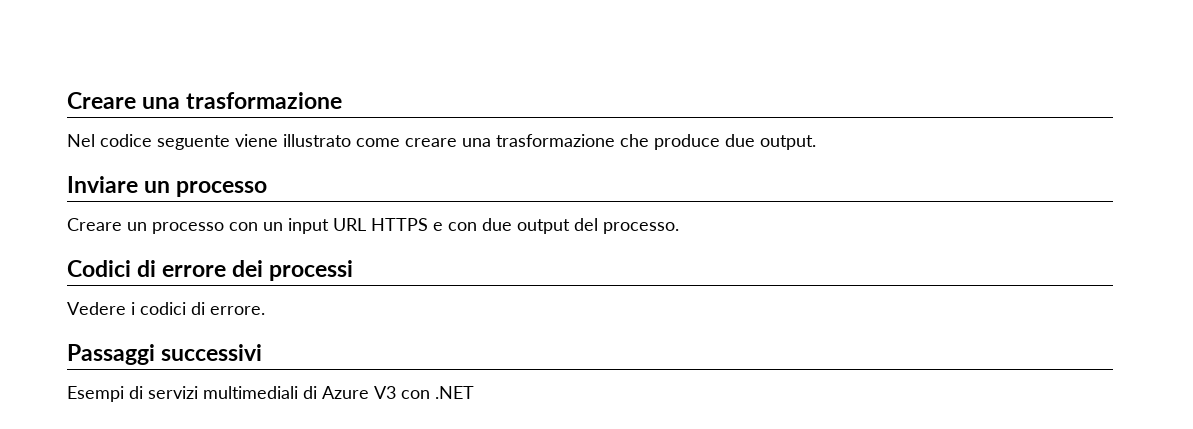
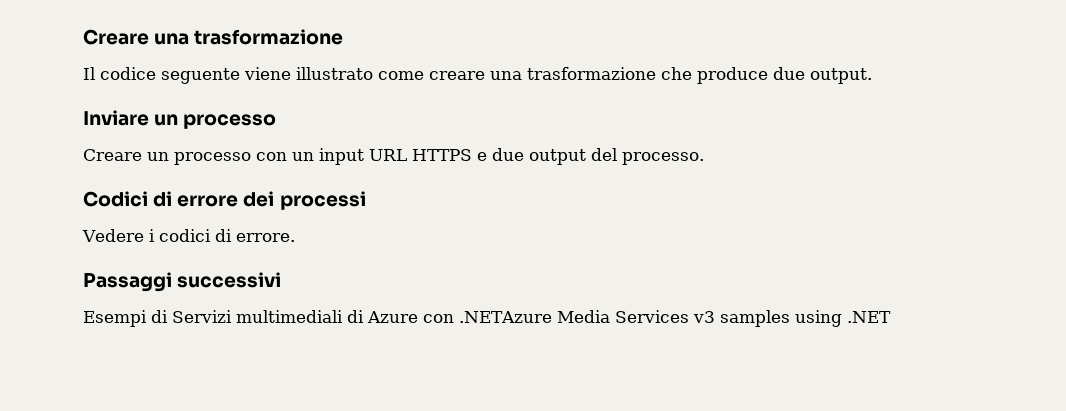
[67,134,95,147] Nel -> [83,67,95,80] Il
[448,222,477,231] con -> (487, 156) none
[148,386,198,399] servizi -> [172,310,232,323] Servizi
[374,386,430,399] V3 con -> [423,310,842,327] con .NETAzure Media Services v3 samples using

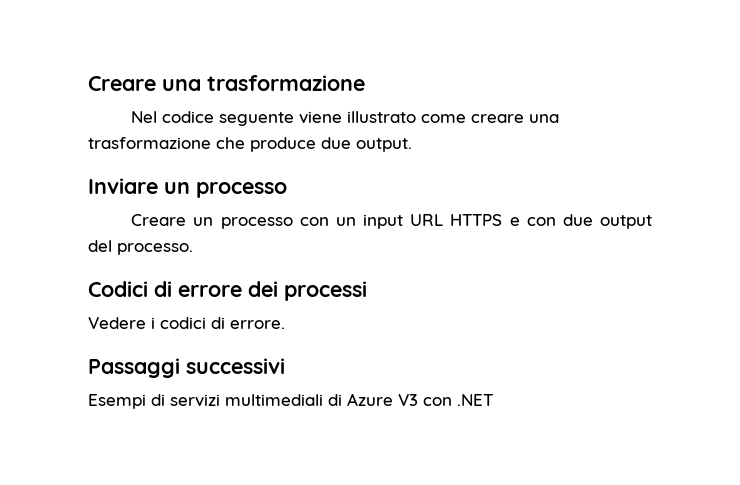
[83,67,95,80] Il -> [131,111,158,123] Nel
(487, 156) none -> [526,217,556,226] con
[172,310,232,323] Servizi -> [170,394,220,407] servizi
[423,310,842,327] con .NETAzure Media Services v3 samples using -> [398,394,452,406] V3 con

